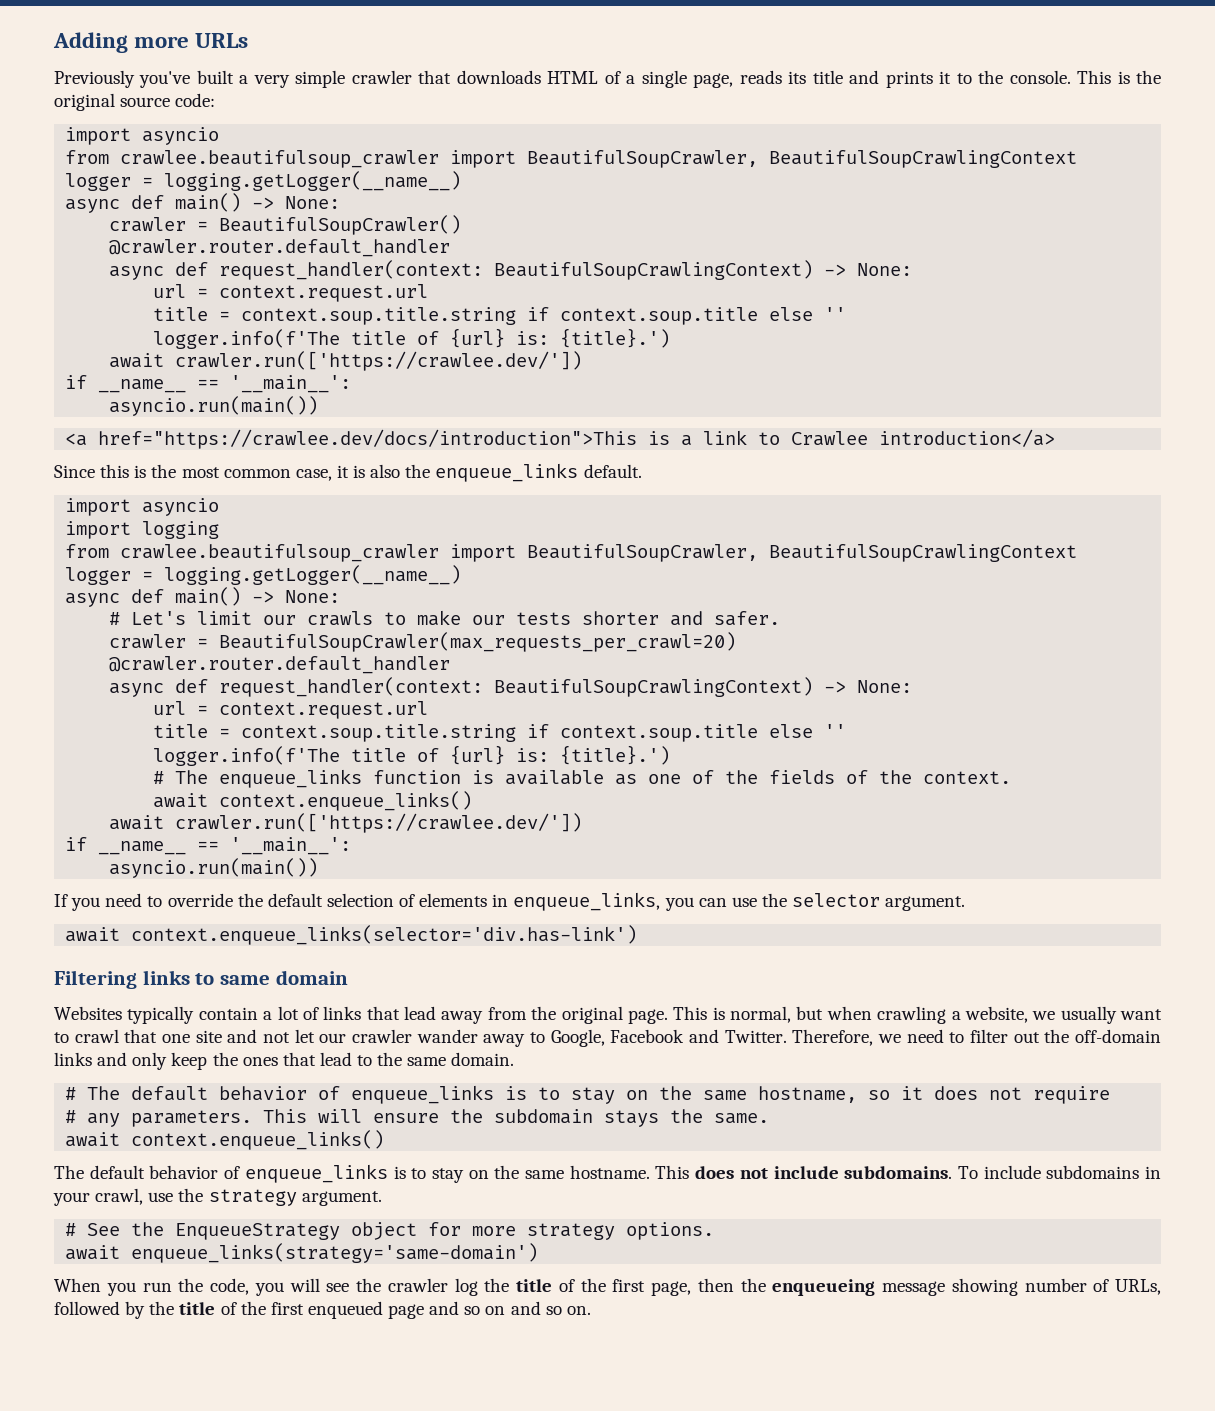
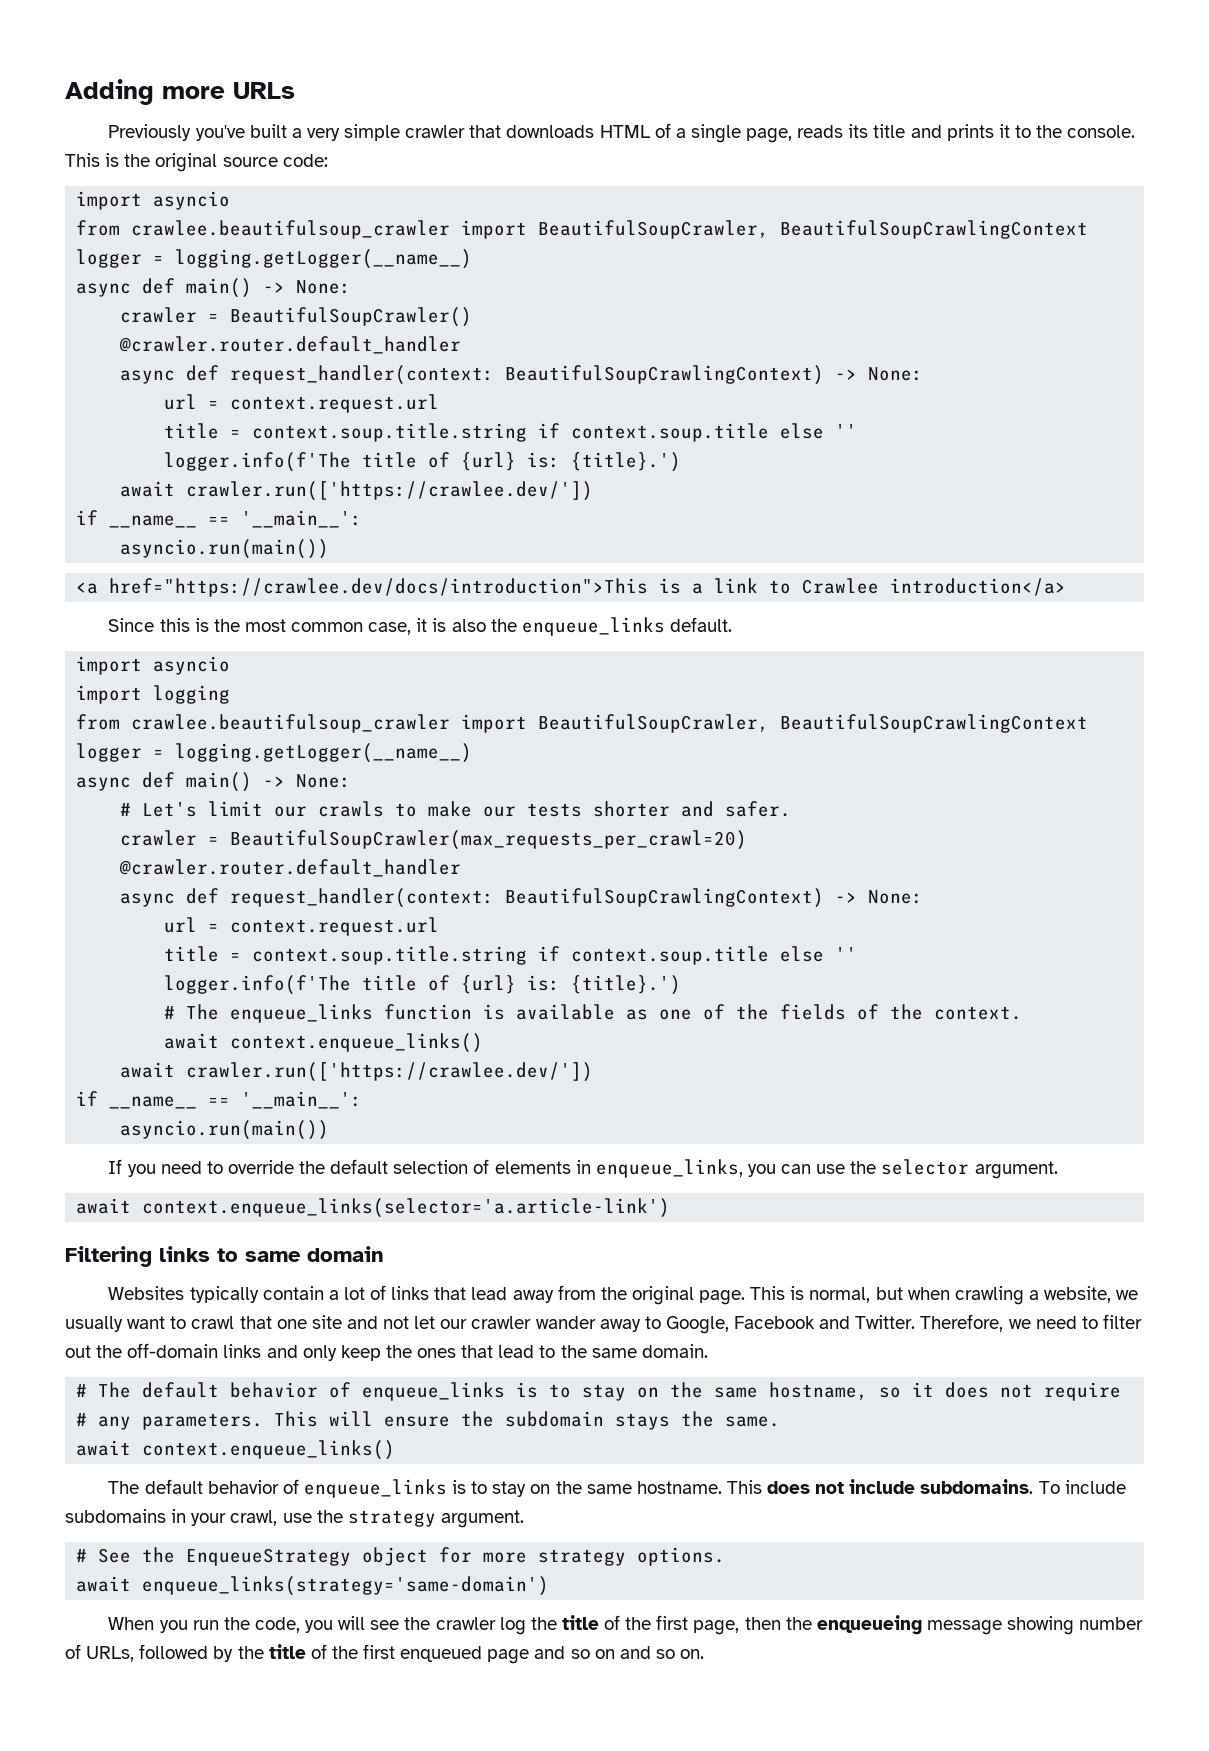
[131,925,638,945] context.enqueue_links(selector='div.has-link') -> [142,1198,671,1218] context.enqueue_links(selector='a.article-link')

